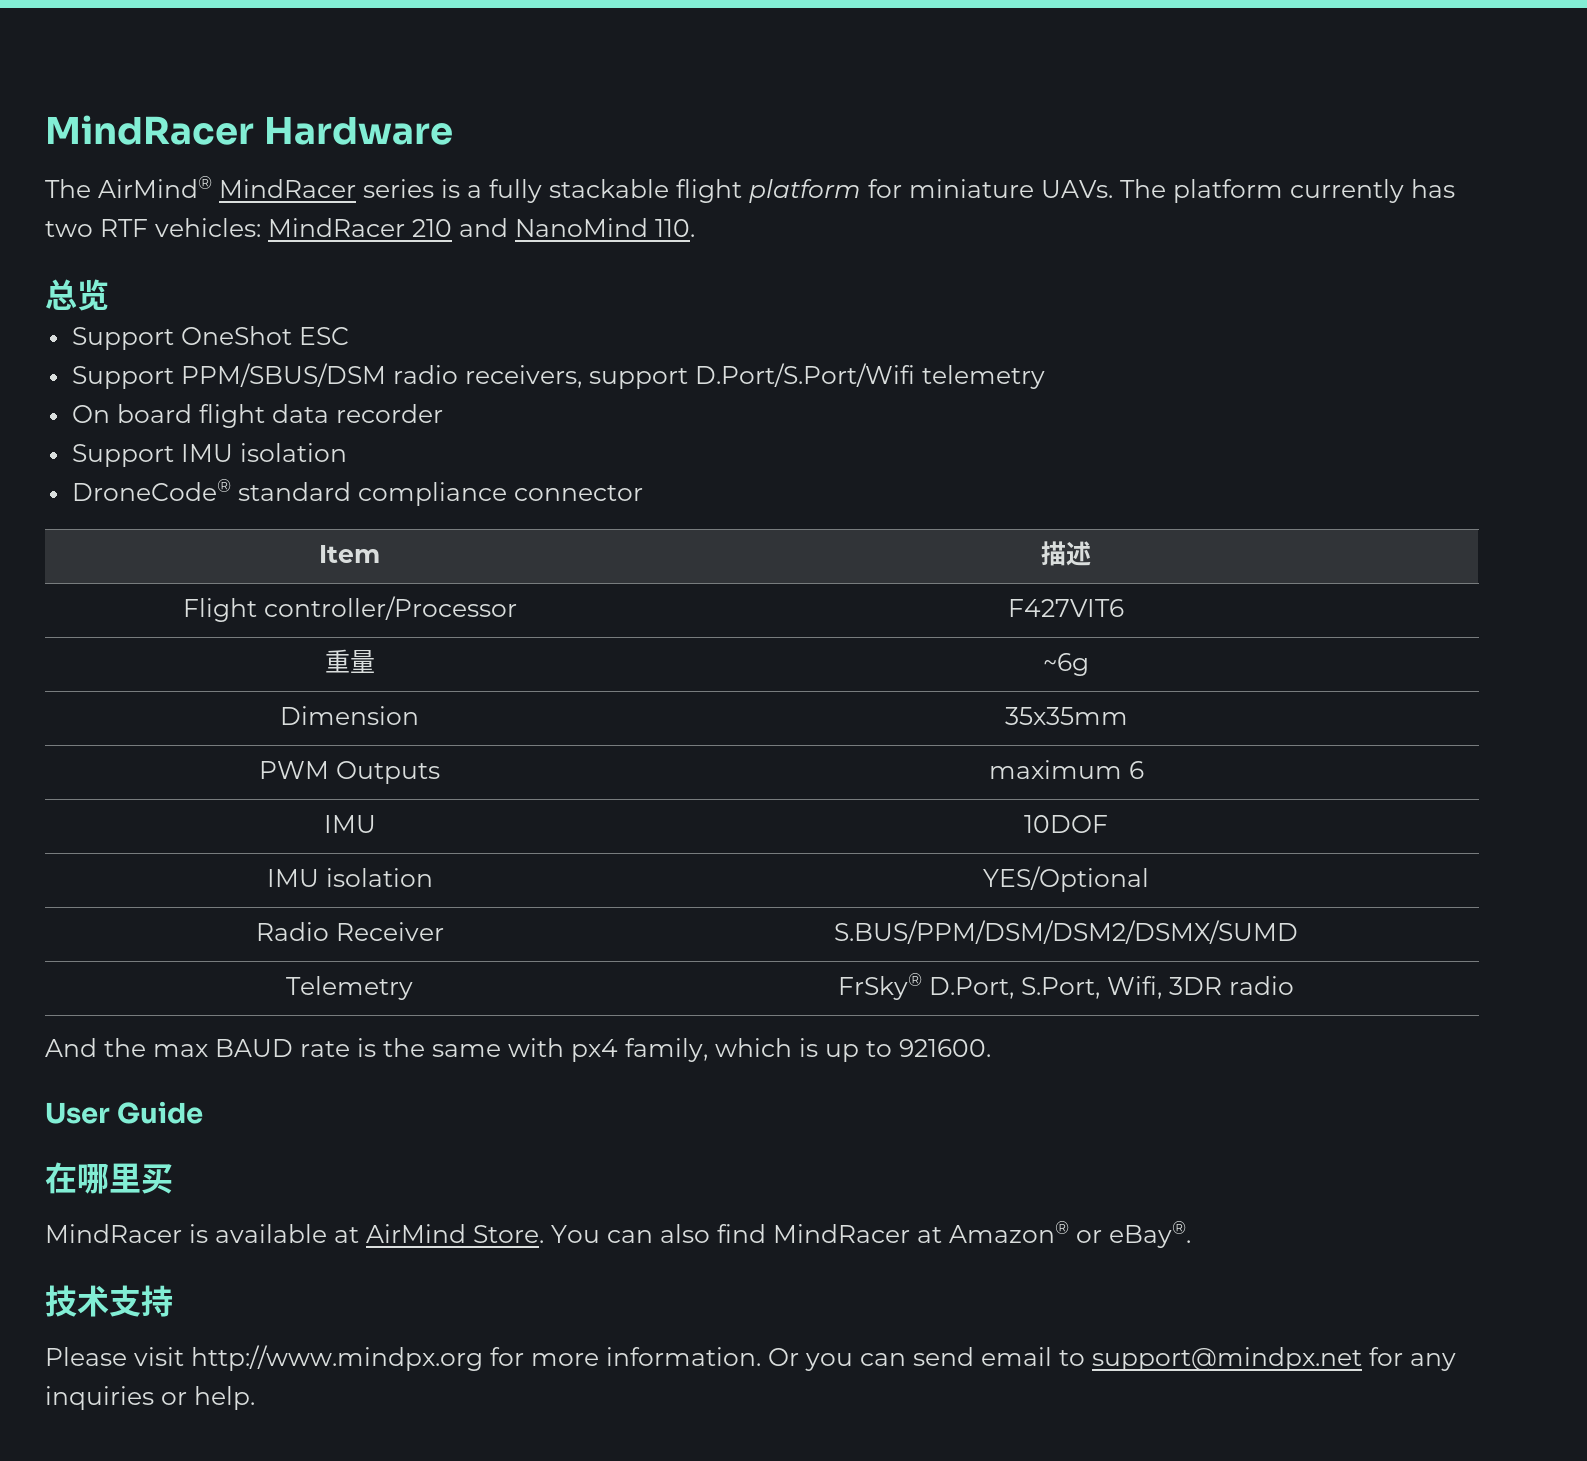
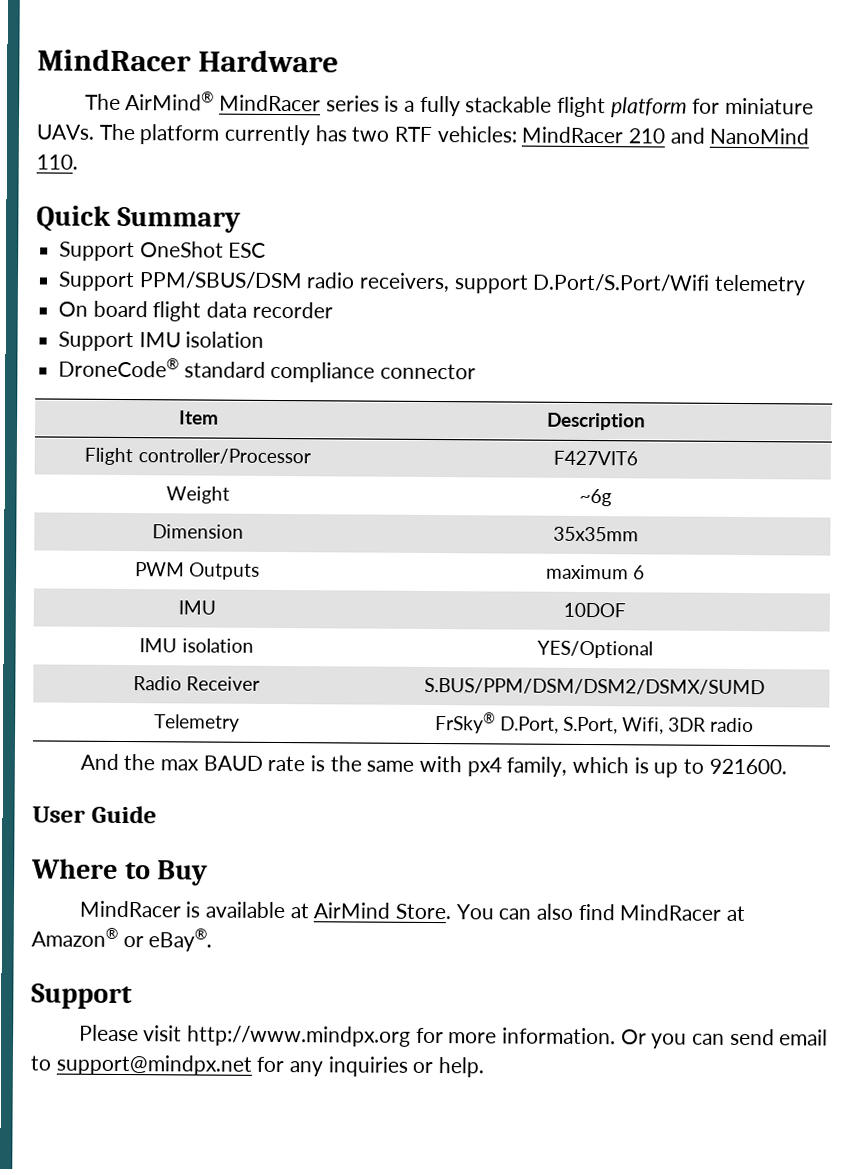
[45,279,109,311] 总览 -> [36,205,241,233] Quick Summary
[1041,541,1091,566] 描述 -> [547,412,646,431] Description
[324,649,375,673] 重量 -> [165,486,230,504] Weight
[45,1162,173,1194] 在哪里买 -> [31,858,209,886] Where to Buy
[45,1285,173,1317] 技术支持 -> [31,983,133,1010] Support

